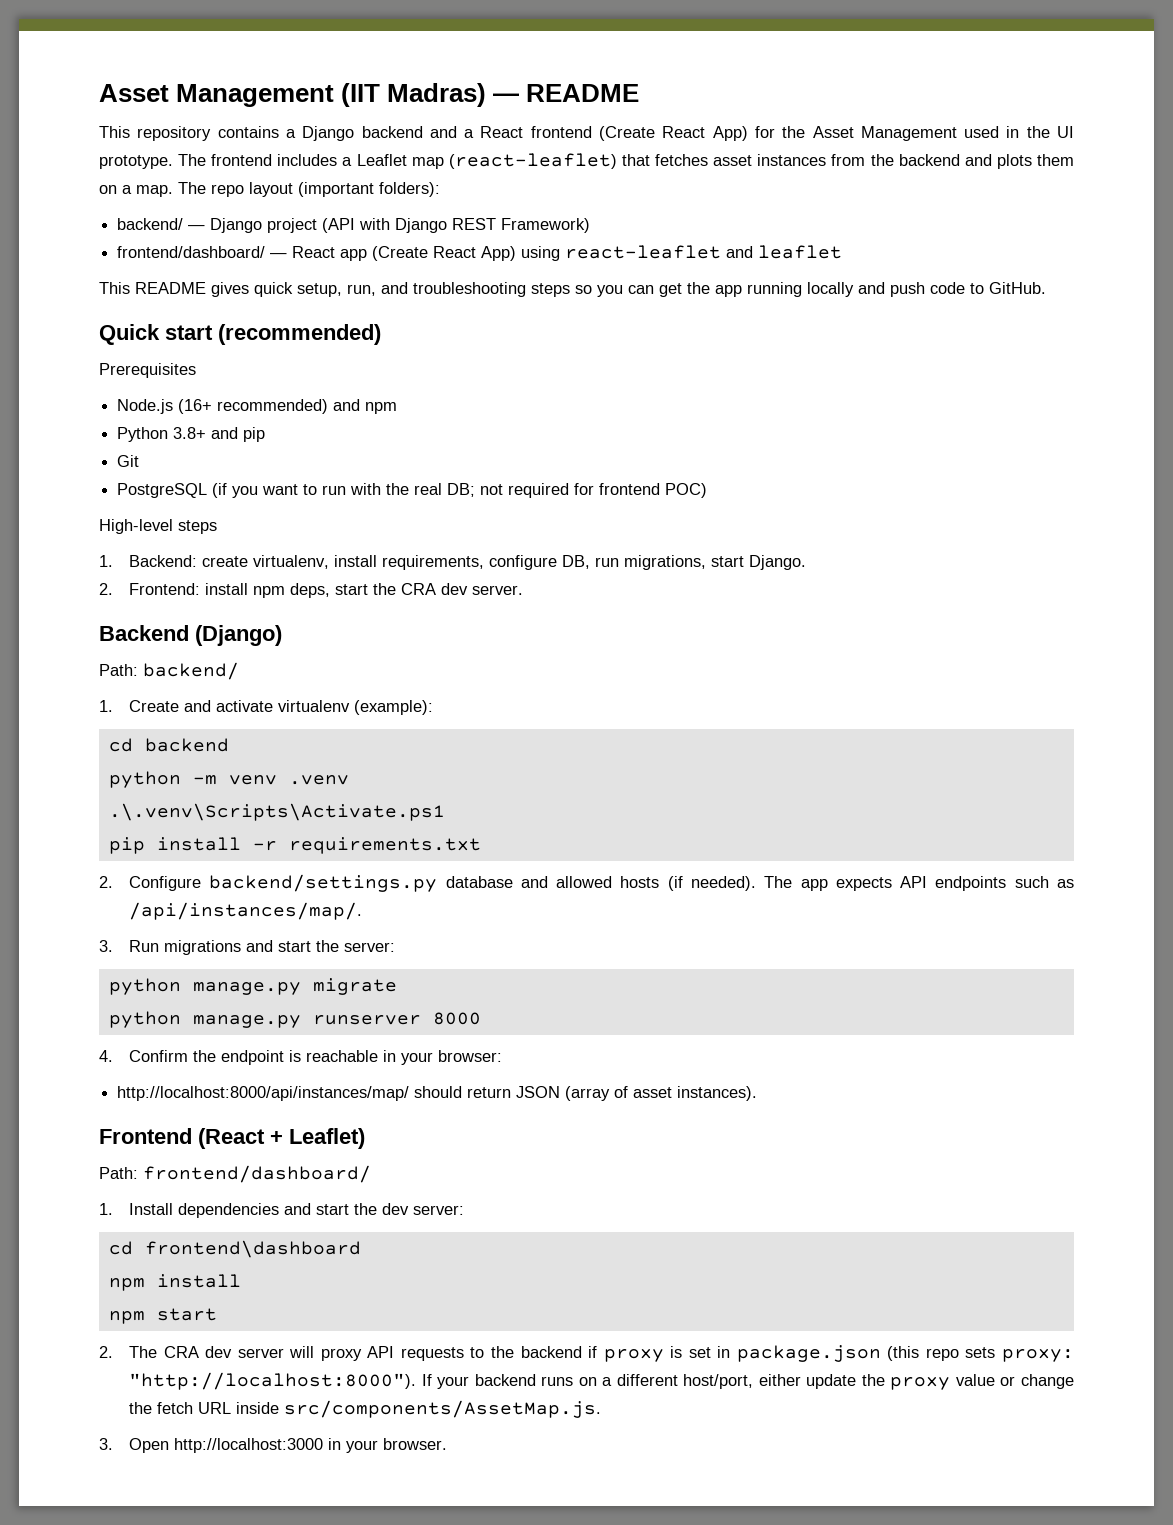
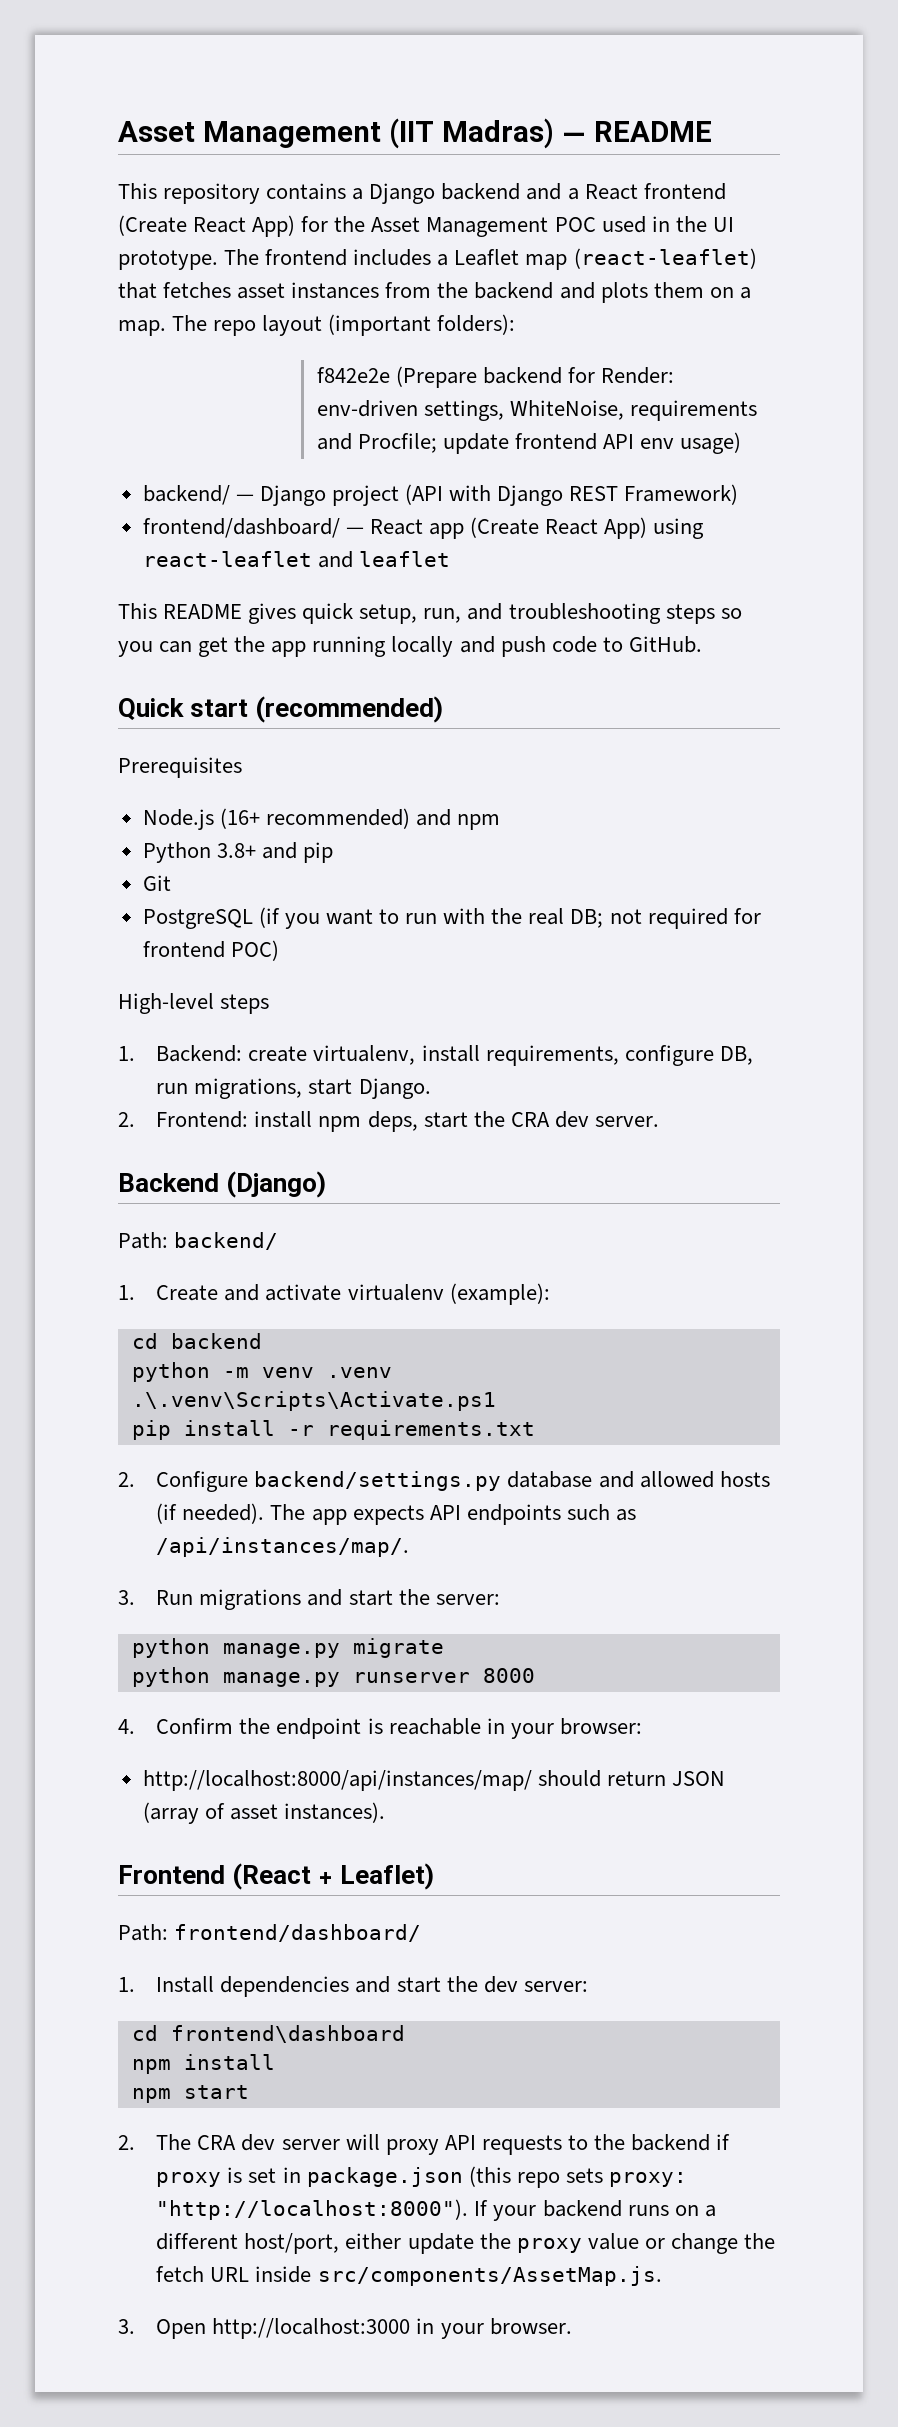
(957, 133) none -> [554,217,596,232] POC
(440, 189) none -> [316,366,674,388] [316,400,757,421] [316,432,742,454] // f842e2e (Prepare backend for Render: env-driven settings, WhiteNoise, requirements and Procfile; update frontend API env usage)

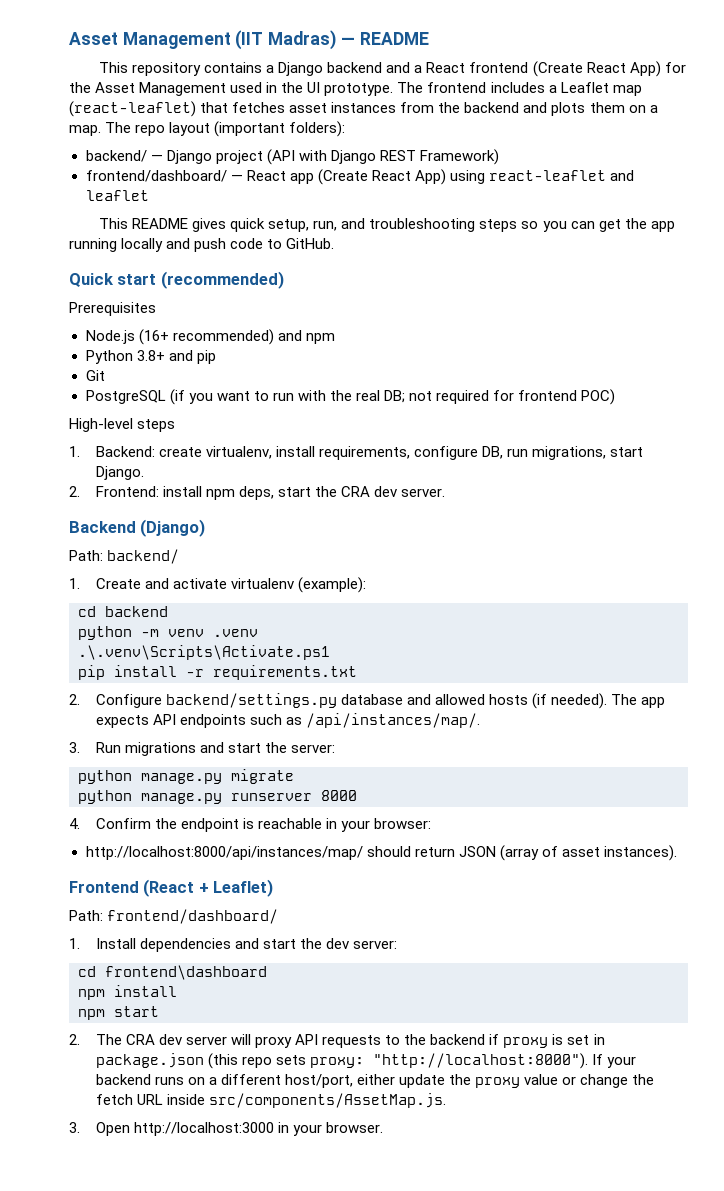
[554,217,596,232] POC -> (227, 89) none
[316,366,674,388] [316,400,757,421] [316,432,742,454] // f842e2e (Prepare backend for Render: env-driven settings, WhiteNoise, requirements and Procfile; update frontend API env usage) -> (346, 129) none

